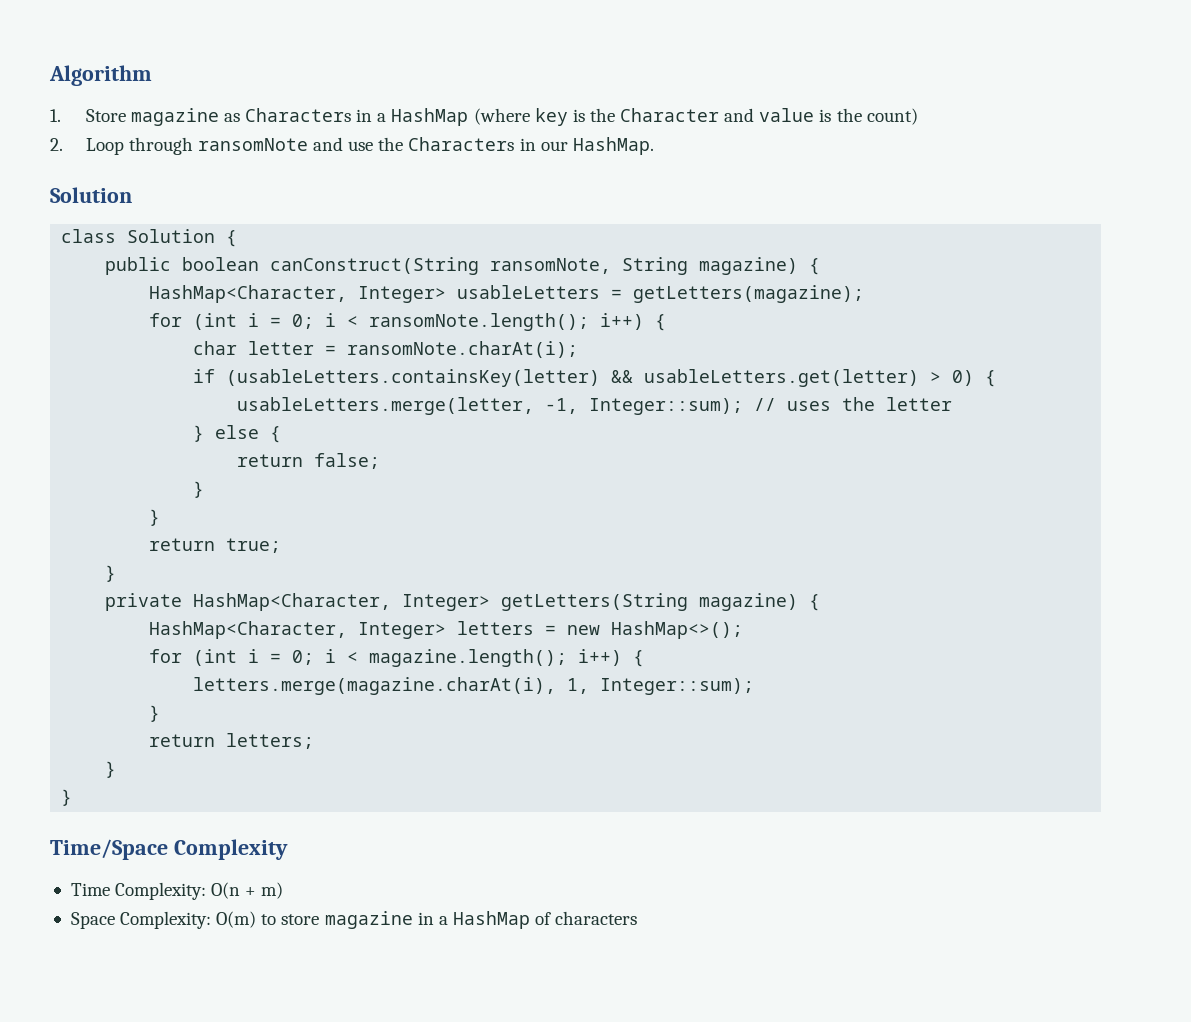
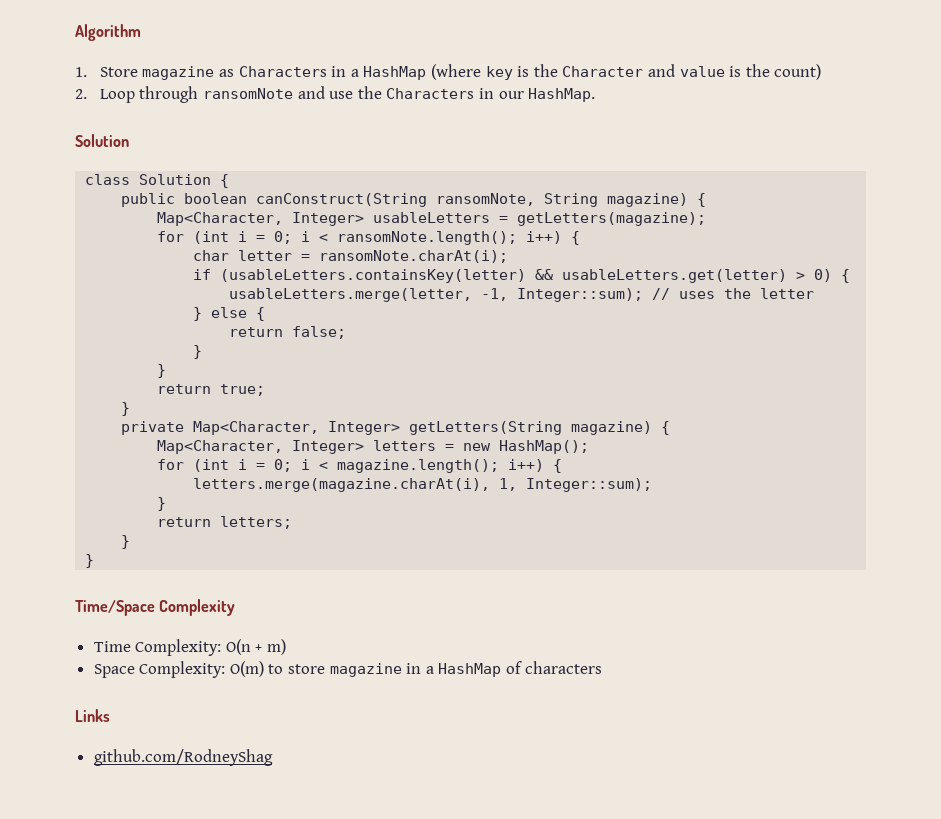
[149,285,348,303] HashMap<Character, -> [157,212,284,226] Map<Character,
[193,593,392,611] HashMap<Character, -> [193,421,320,435] Map<Character,
[149,621,348,639] HashMap<Character, -> [157,440,284,454] Map<Character,
[611,621,744,639] HashMap<>(); -> [499,440,590,454] HashMap();
(638, 918) none -> [75,709,110,722] [93,749,273,766] // Links // github.com/RodneyShag

